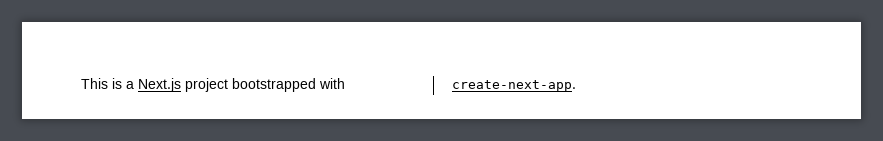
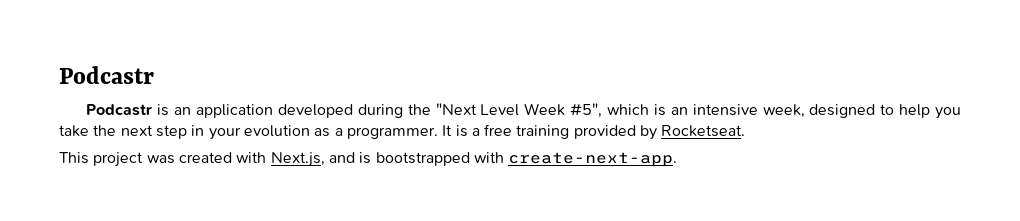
[81,78,228,92] This is a Next.js project -> [59,66,154,84] [86,103,961,119] [59,124,746,140] [59,152,372,167] Podcastr // Podcastr is an application developed during the "Next Level Week #5", which is an intensive week, designed to help you take the next step in your evolution as a programmer. It is a free training provided by Rocketseat. // This project was created with Next.js, and is

